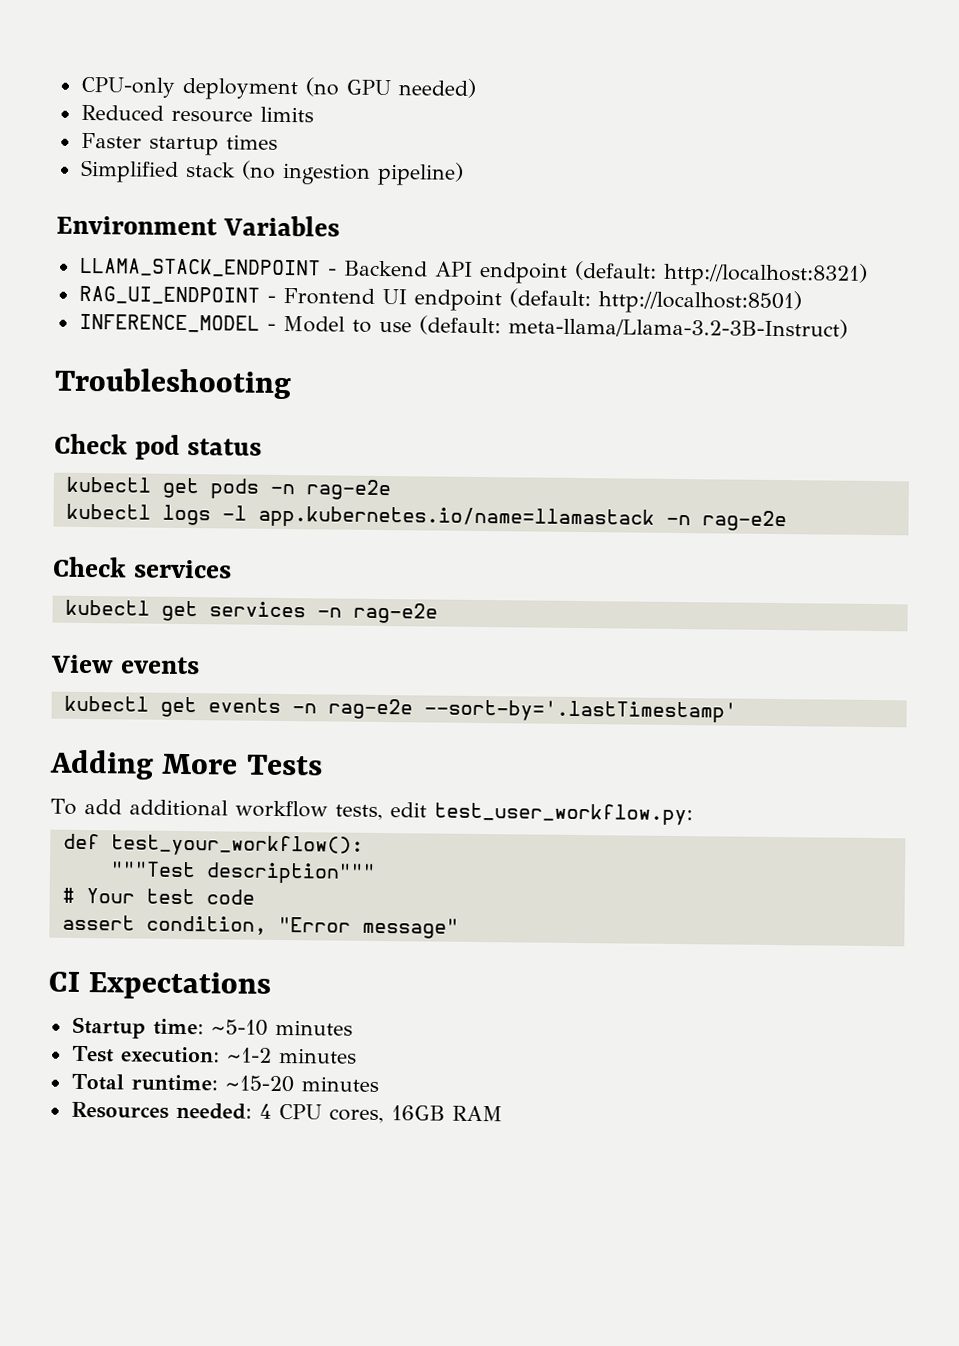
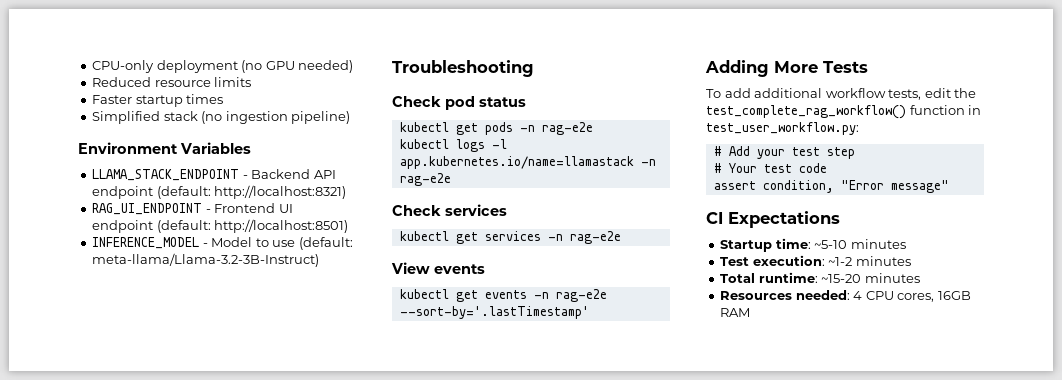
[433,802,693,826] [62,833,364,857] [109,861,376,884] test_user_workflow.py: // def test_your_workflow(): // """Test description""" -> [954,88,977,98] [706,105,982,119] [706,122,859,135] [713,146,855,159] the test_complete_rag_workflow() function in test_user_workflow.py: // # Add your test step

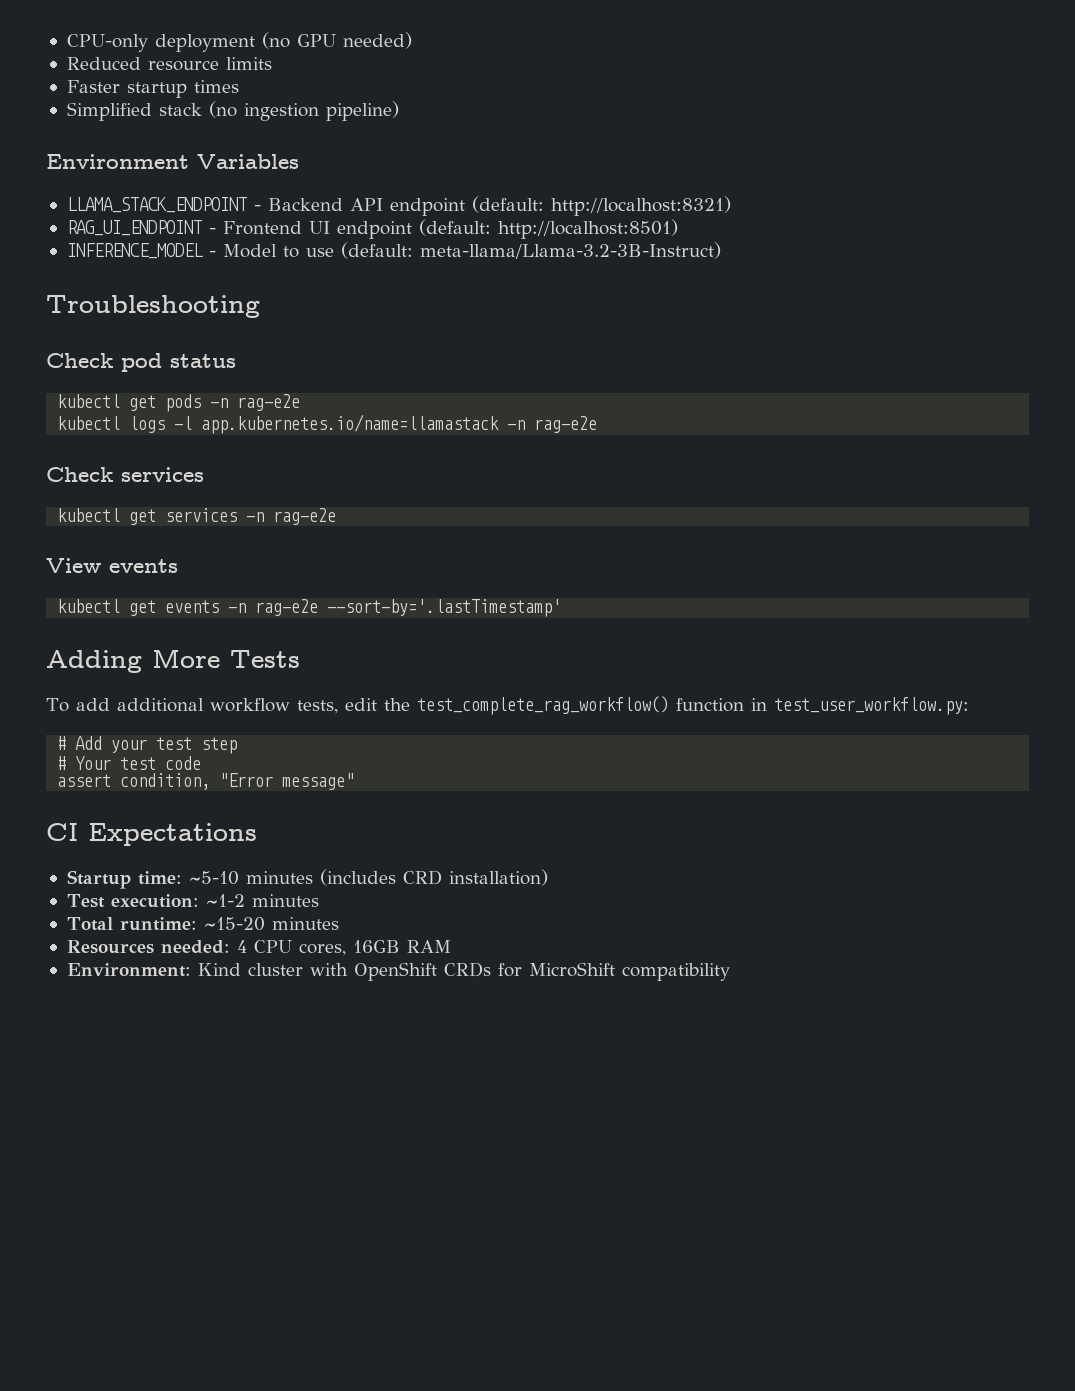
(906, 244) none -> [319,869,548,886] (includes CRD installation)
(751, 312) none -> [66,962,730,981] // Environment: Kind cluster with OpenShift CRDs for MicroShift compatibility

